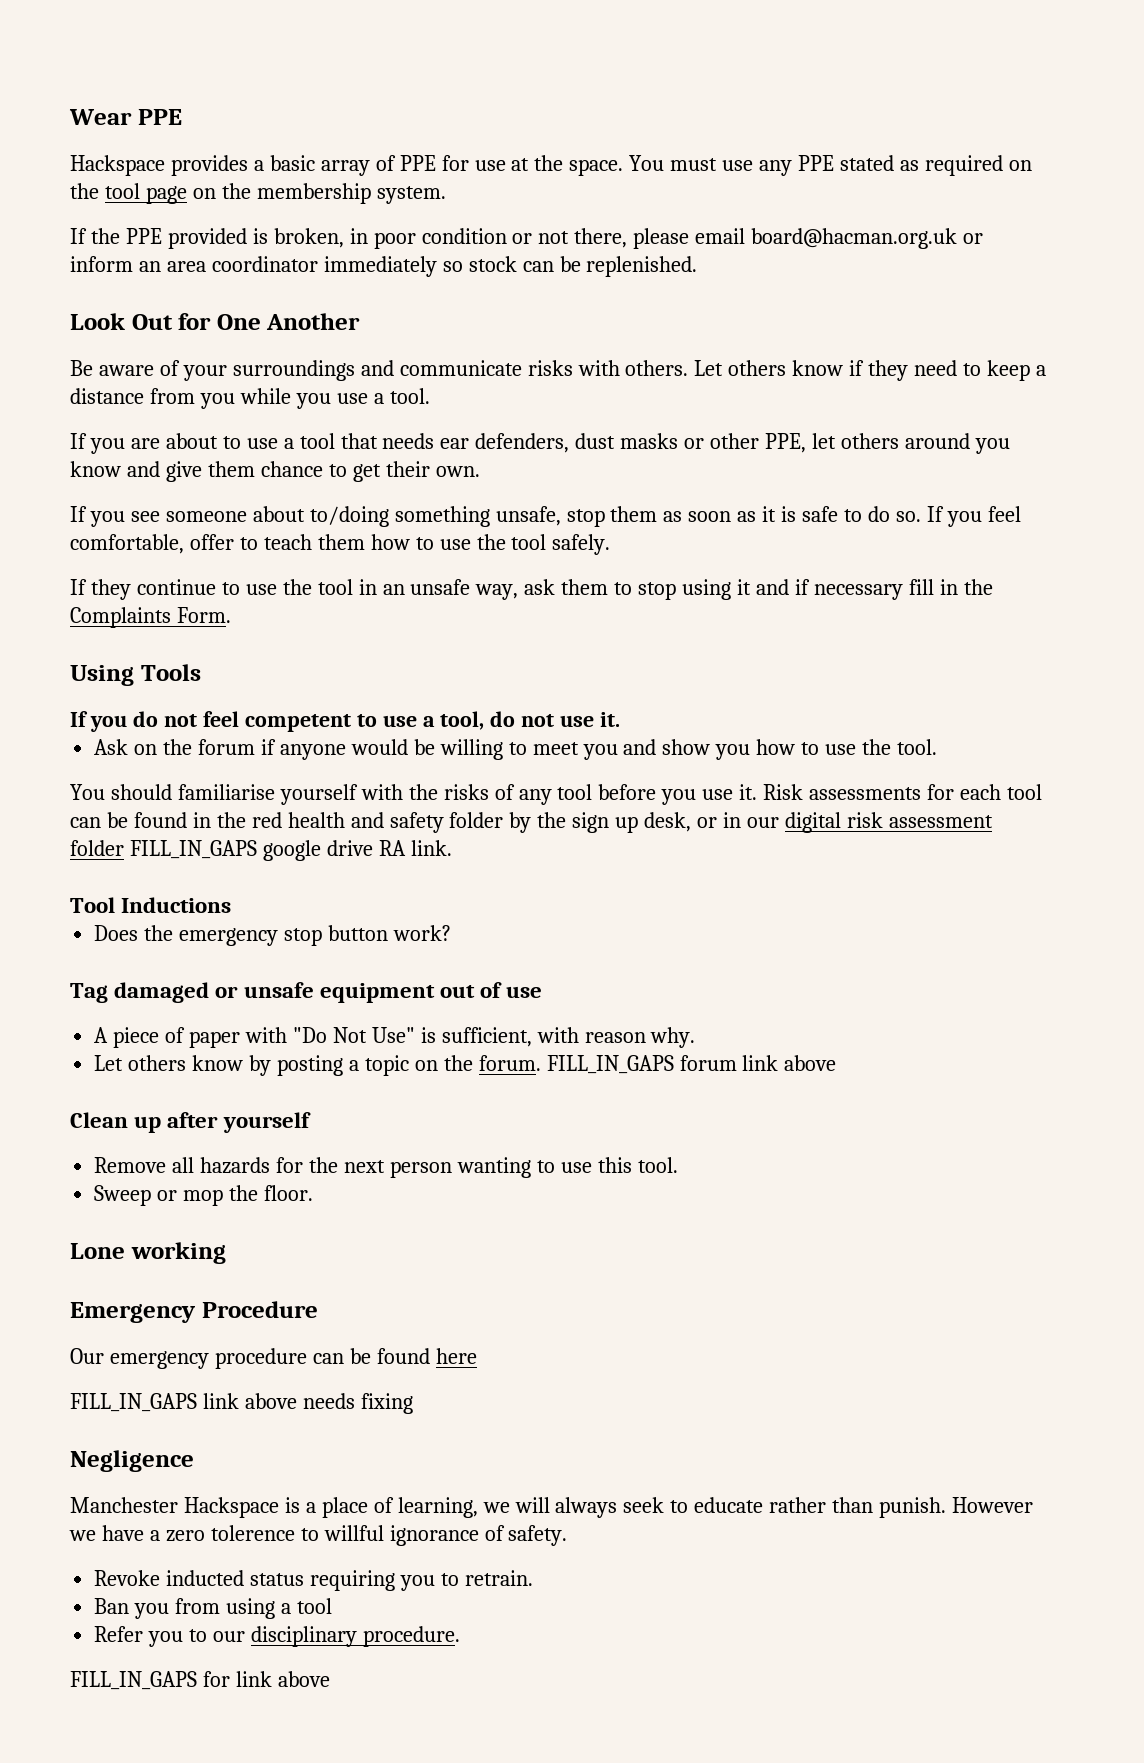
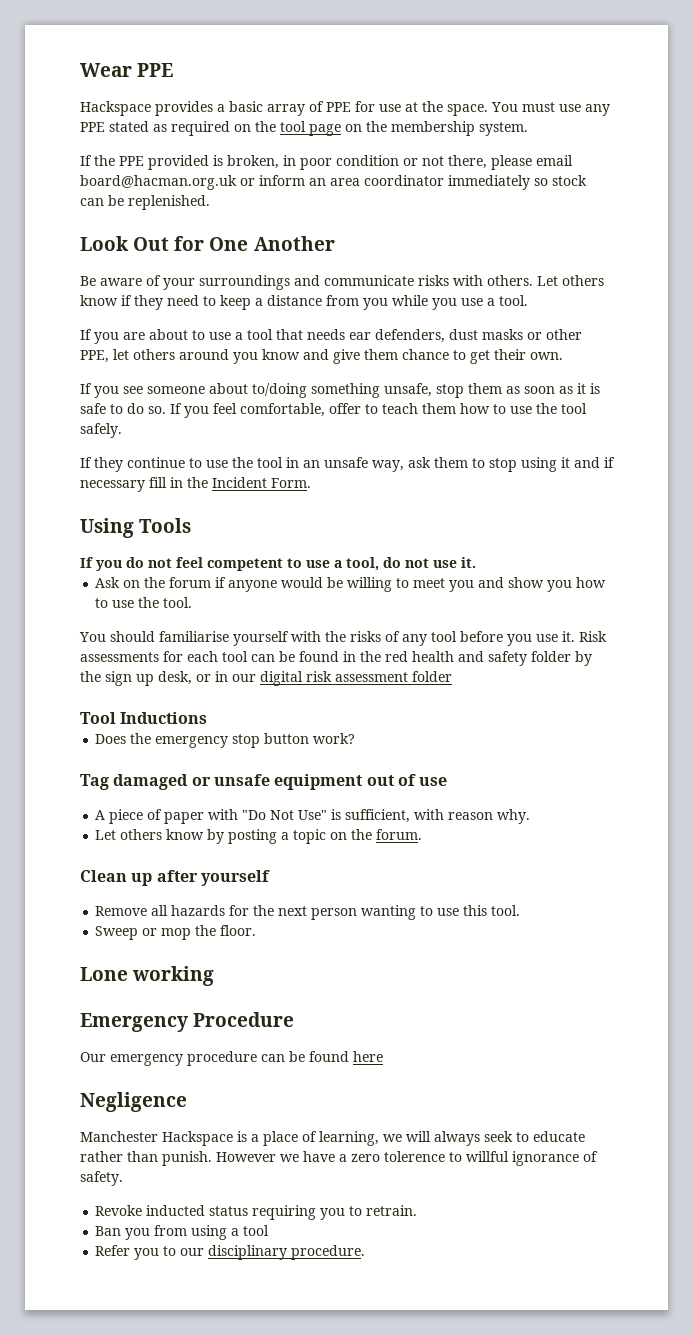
[70,607,171,628] Complaints -> [212,477,267,488] Incident
[129,840,452,861] FILL_IN_GAPS google drive RA link. -> (452, 676) none
[546,1055,837,1074] FILL_IN_GAPS forum link above -> (423, 834) none
[70,1393,413,1414] // FILL_IN_GAPS link above needs fixing -> (383, 1056) none
[70,1671,330,1690] // FILL_IN_GAPS for link above -> (366, 1252) none

